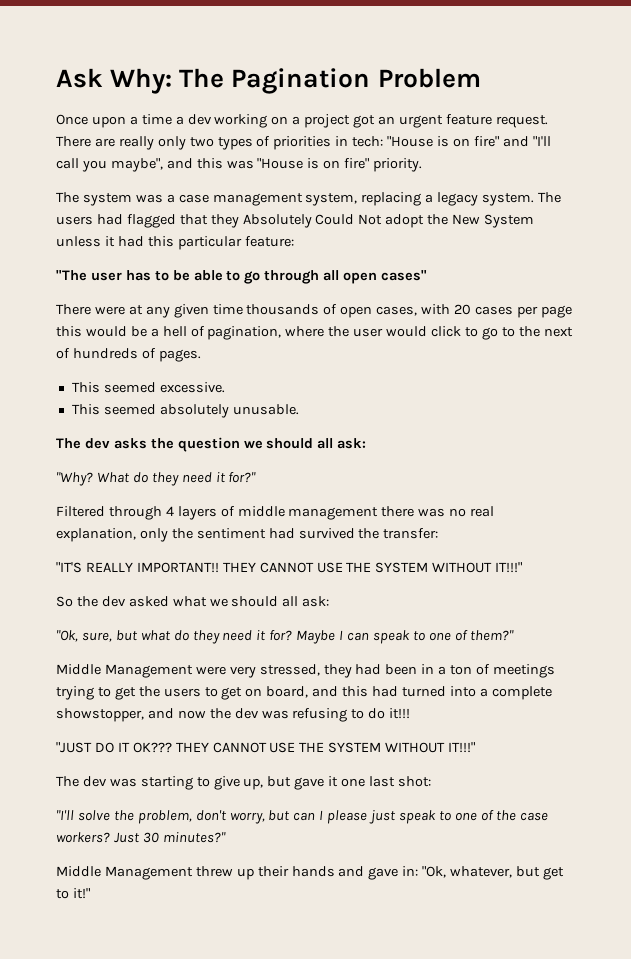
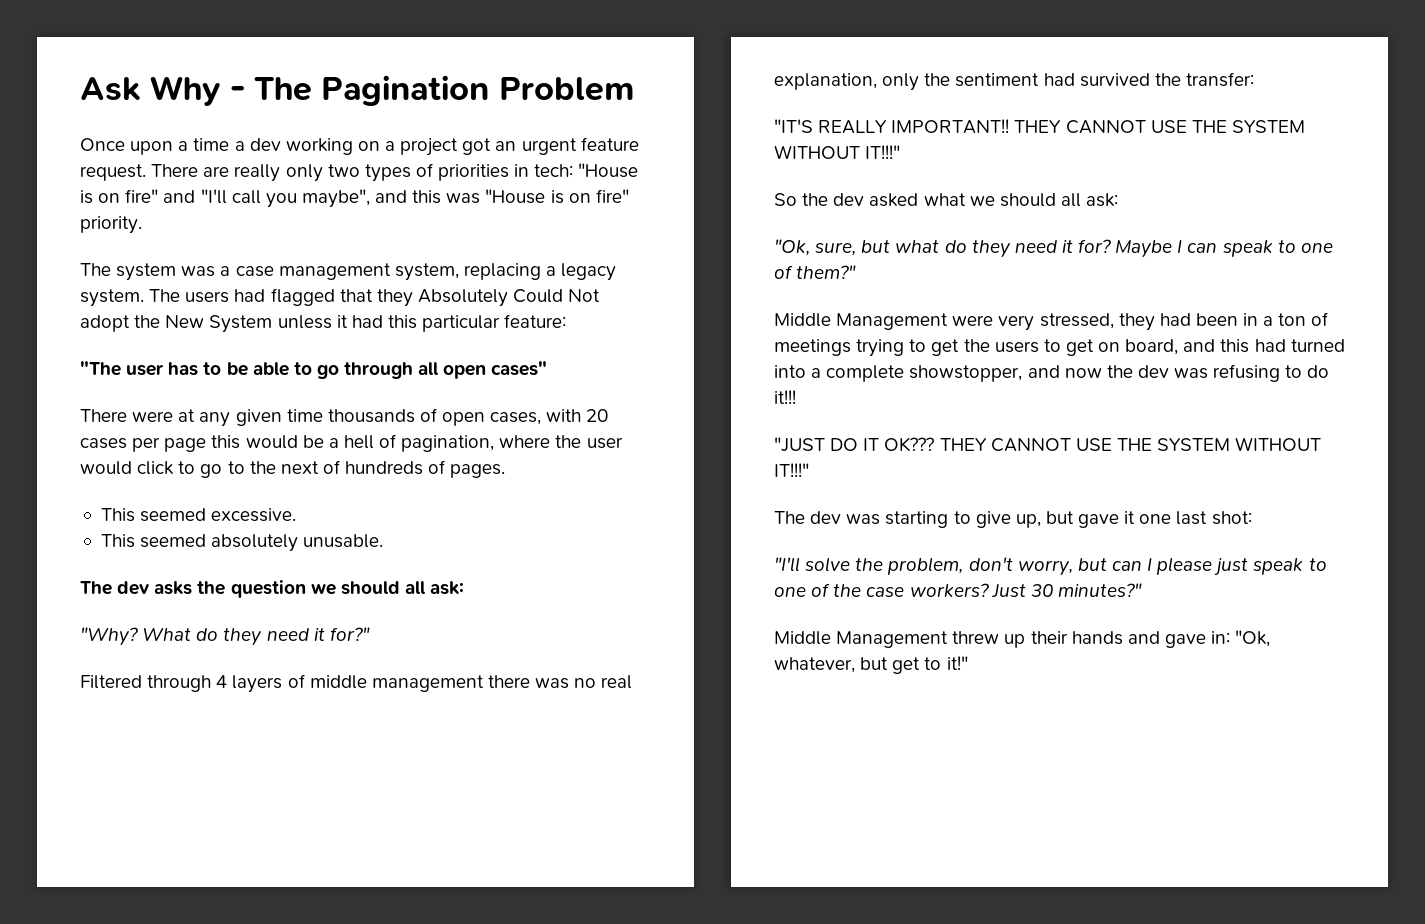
[110,68,173,94] Why: -> [150,76,245,106] Why -

